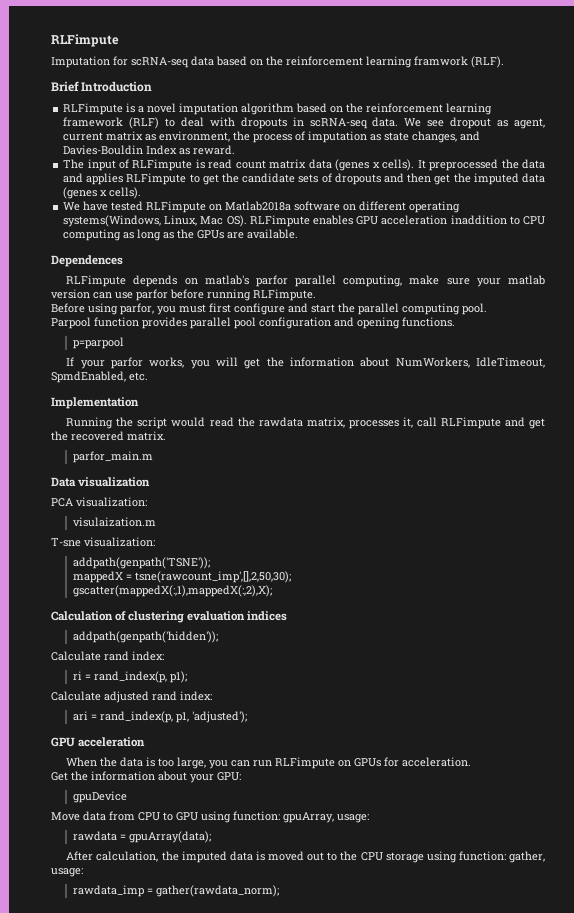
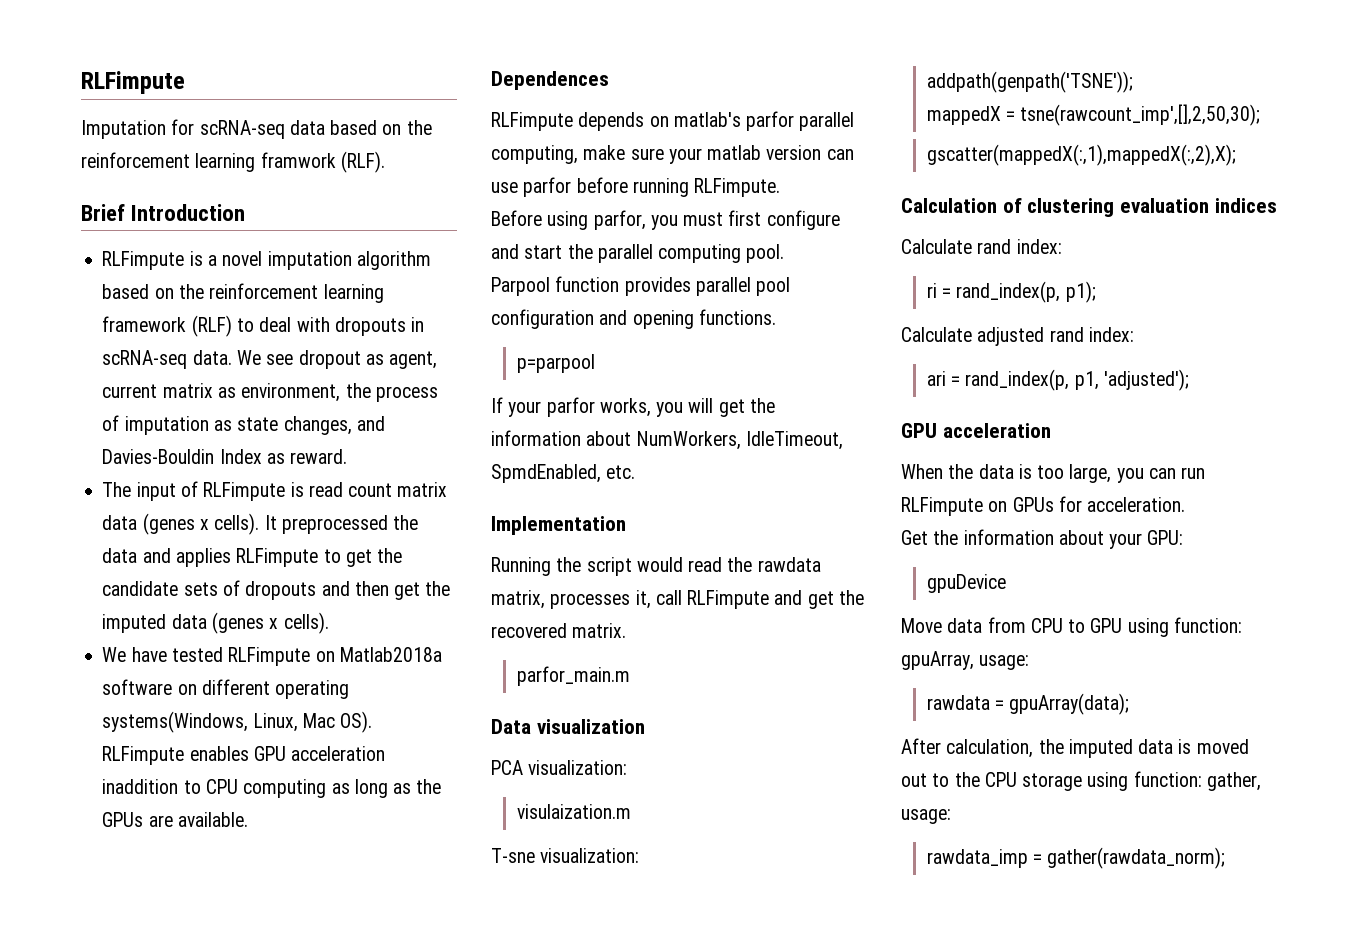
[72,631,218,643] // addpath(genpath('hidden')); -> (1277, 205) none

